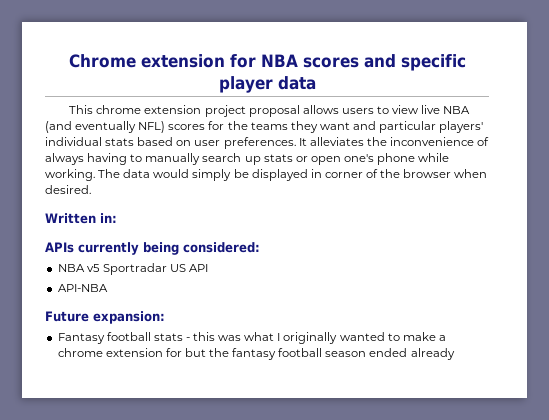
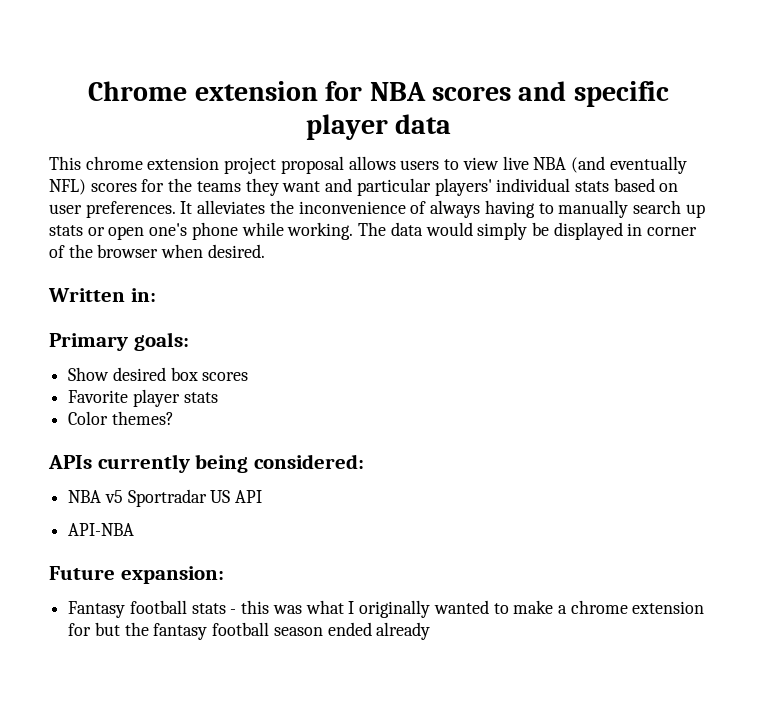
(117, 218) none -> [49,332,189,351] [68,367,249,381] [68,389,218,407] [68,411,174,425] // Primary goals: // Show desired box scores // Favorite player stats // Color themes?

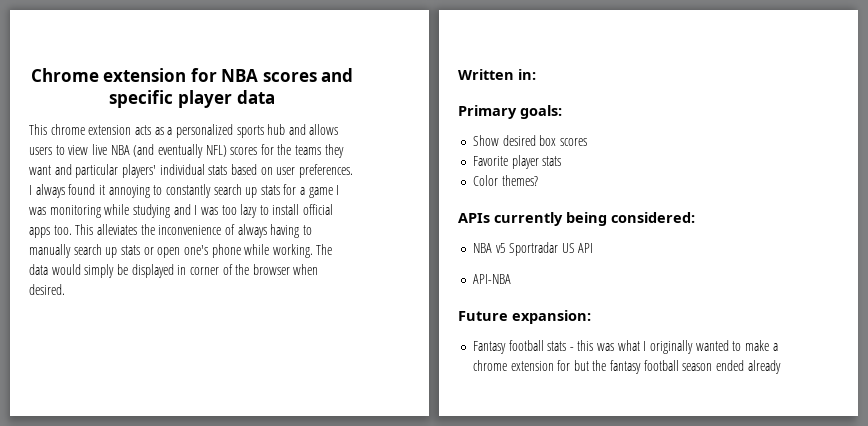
[224,156,344,174] project proposal -> [134,124,306,138] acts as a personalized sports hub and
[180,201,193,214] It -> [29,184,340,198] [29,204,334,218] [29,224,94,238] I always found it annoying to constantly search up stats for a game I was monitoring while studying and I was too lazy to install official apps too. This

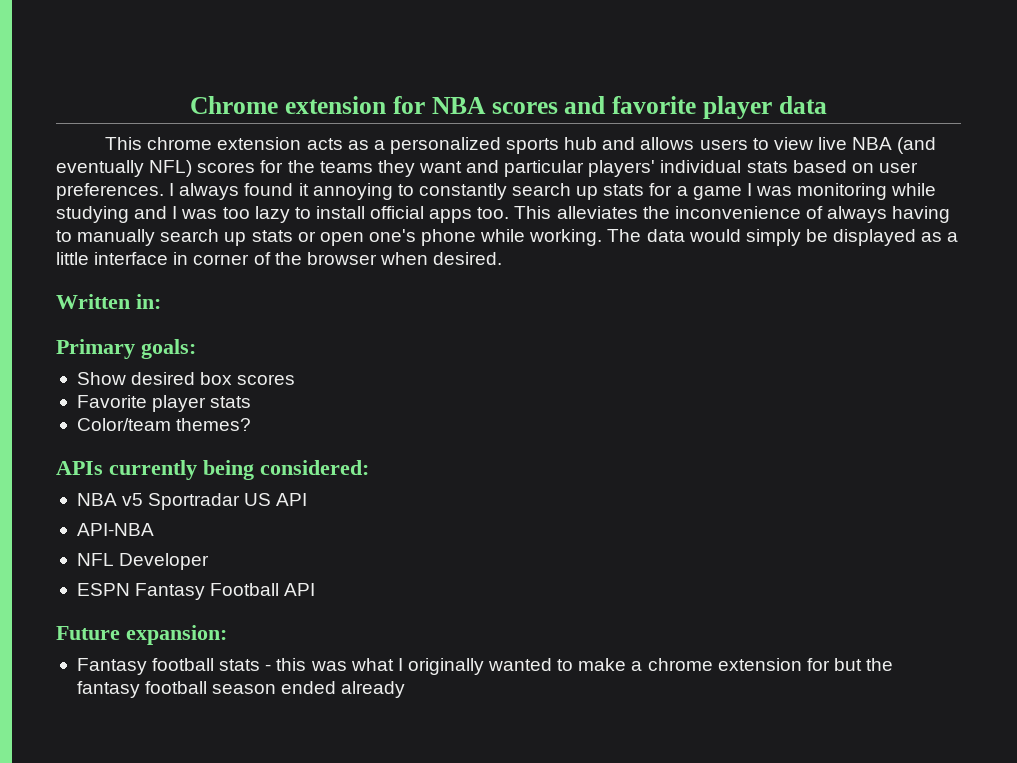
[109,90,174,108] specific -> [612,96,697,114] favorite
(174, 271) none -> [921,232,959,242] [56,252,169,265] as a little interface
[472,175,498,186] Color -> [76,418,171,431] Color/team
(511, 279) none -> [76,553,210,570] [76,583,316,600] // NFL Developer // ESPN Fantasy Football API

